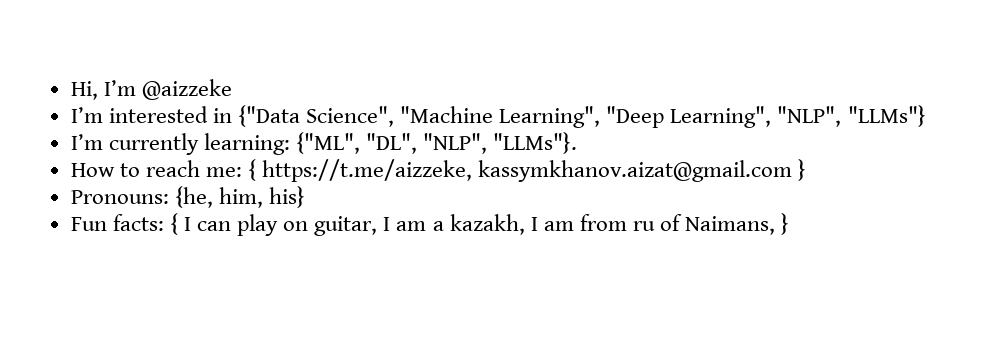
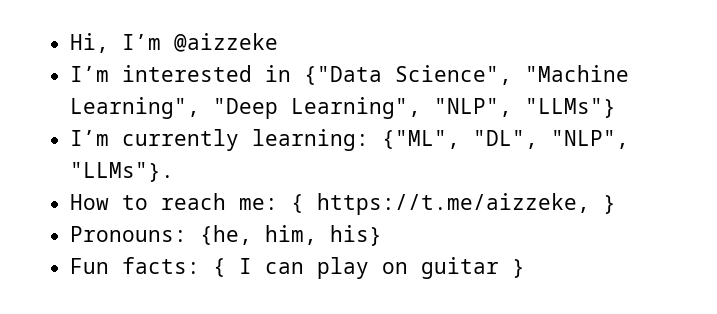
[478,160,793,182] kassymkhanov.aizat@gmail.com -> (591, 204) none
[314,214,776,236] guitar, I am a kazakh, I am from ru of Naimans, -> [421,257,500,279] guitar

